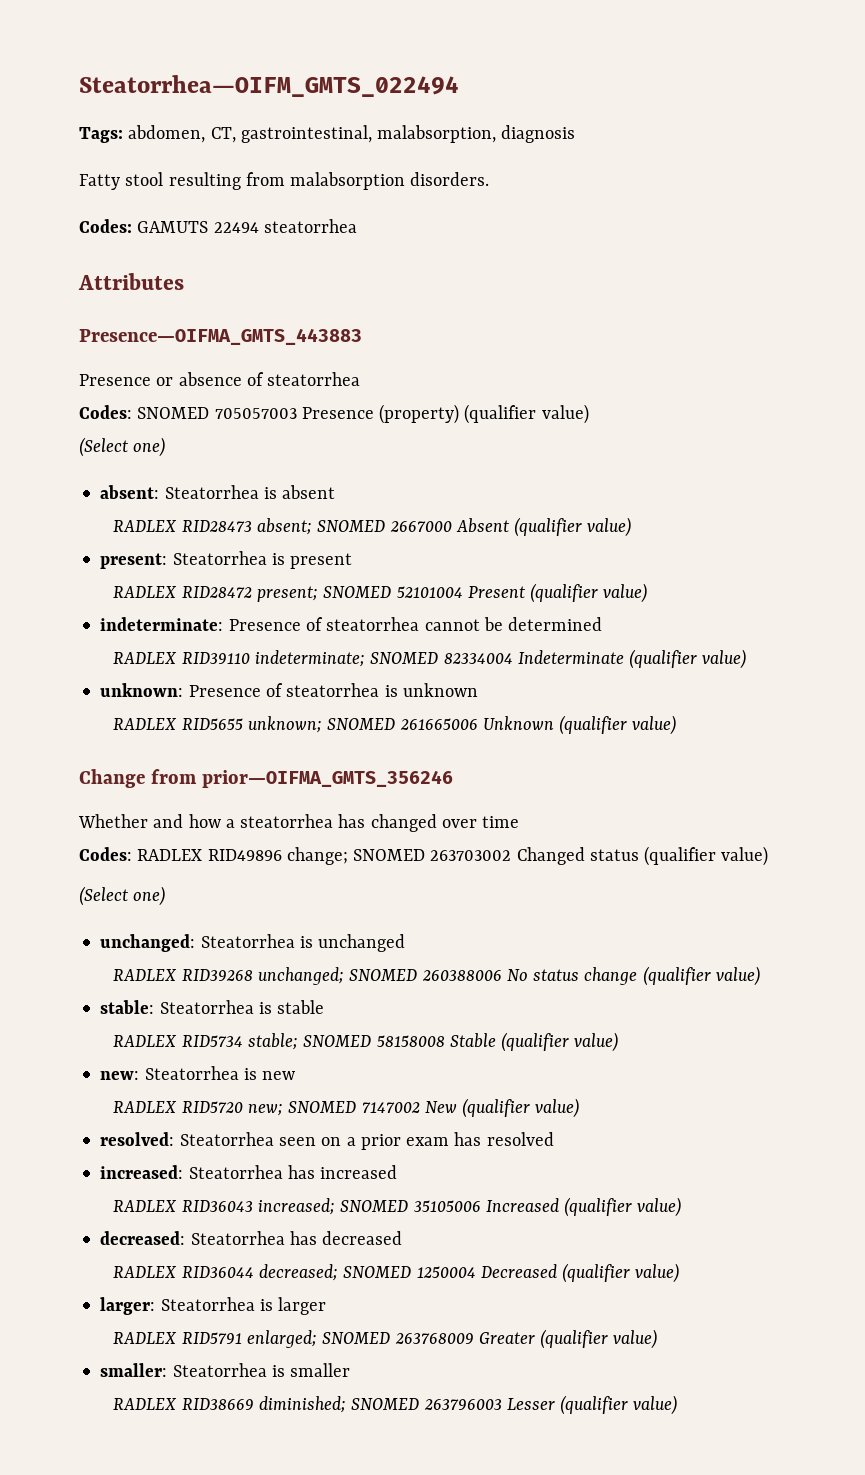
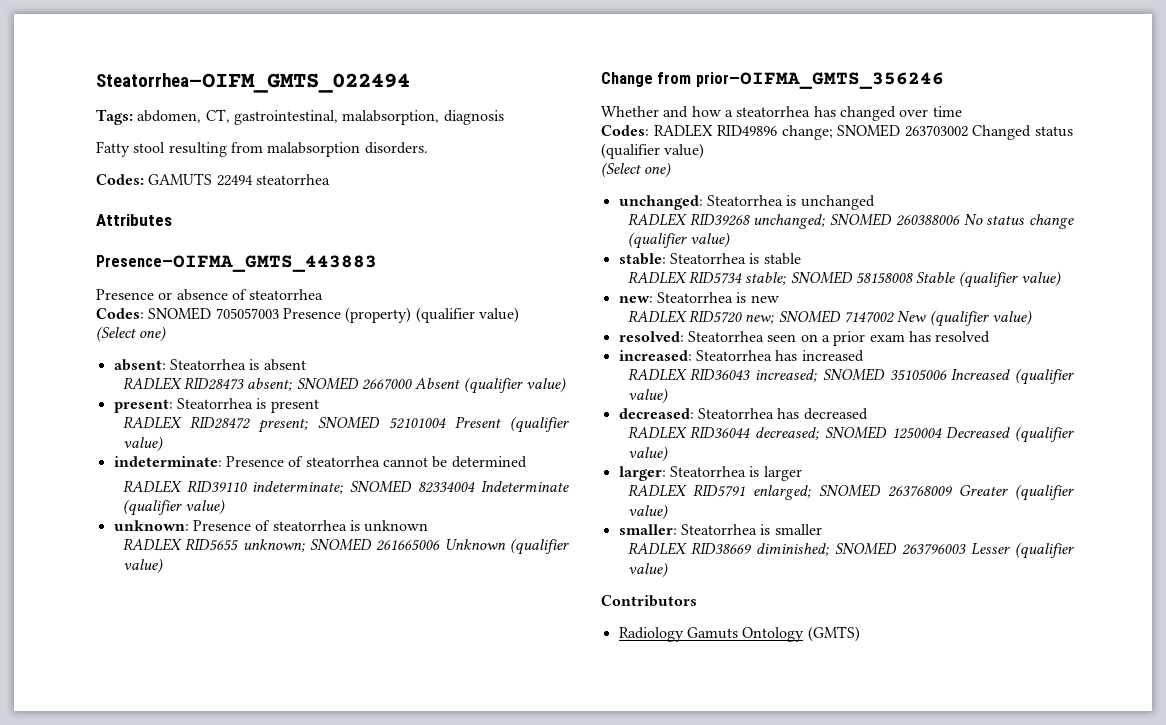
(678, 1405) none -> [601,595,697,607] [618,626,860,642] // Contributors // Radiology Gamuts Ontology (GMTS)

